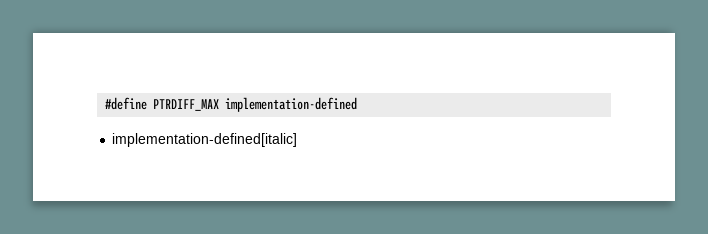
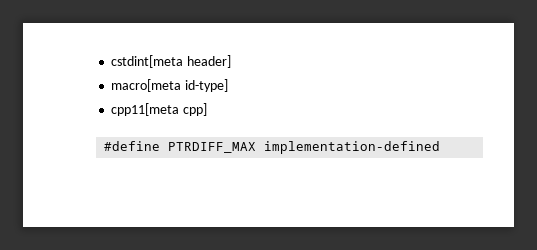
(105, 103) none -> [111,55,232,68] [111,79,229,92] [111,103,208,116] cstdint[meta header] // macro[meta id-type] // cpp11[meta cpp] //
[112,133,298,147] // implementation-defined[italic] -> (441, 147) none

